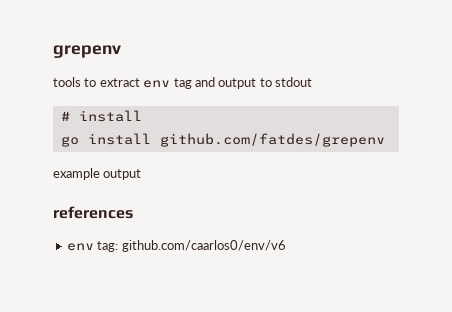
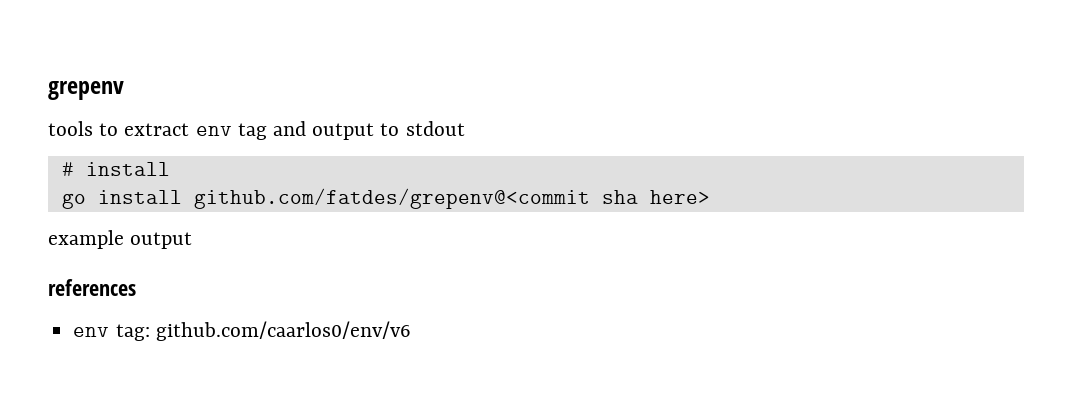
[159,133,385,147] github.com/fatdes/grepenv -> [193,188,710,209] github.com/fatdes/grepenv@<commit sha here>

